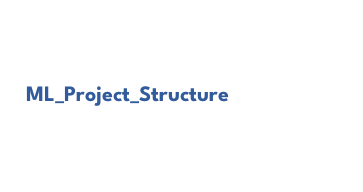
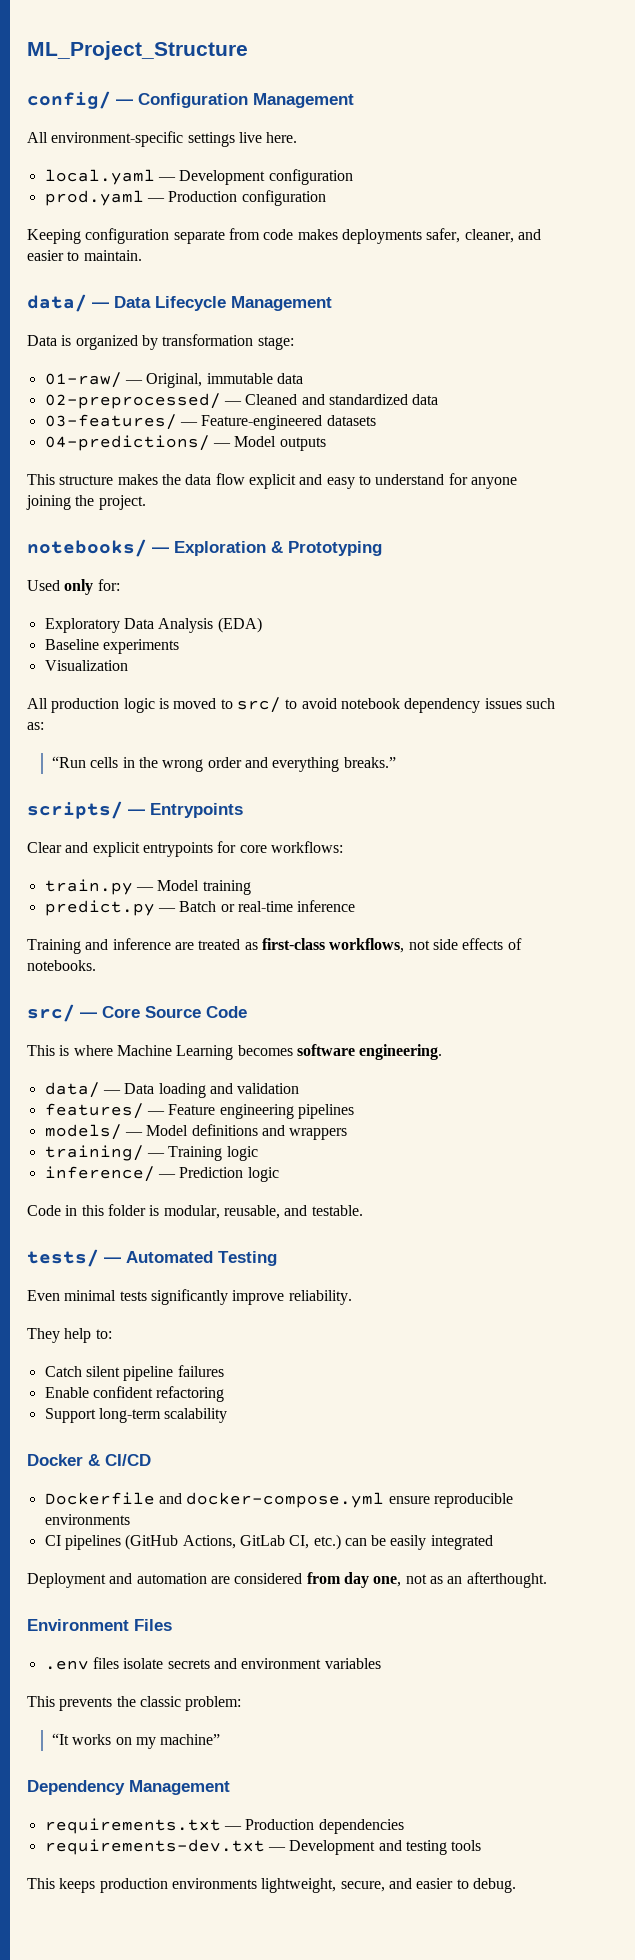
(229, 96) none -> [27,91,354,109] [27,131,298,147] [44,169,353,185] [44,190,326,206] [27,228,541,244] [27,250,142,261] [27,294,332,312] [27,334,294,350] [44,372,303,388] [44,393,439,409] [44,414,376,430] [44,435,326,451] [27,473,517,489] [26,495,146,510] [27,539,382,557] [27,579,120,595] [44,617,262,633] [44,639,179,654] [44,660,128,671] [27,697,555,713] [27,722,44,730] [52,756,396,772] [27,801,243,819] [27,841,343,857] [44,879,251,895] [44,900,356,916] [27,938,522,954] [27,960,96,971] [27,1004,247,1022] [27,1044,443,1060] [44,1082,300,1098] [44,1103,354,1119] [44,1124,348,1140] [44,1145,258,1161] [44,1166,279,1182] [27,1204,363,1219] [27,1249,277,1267] [27,1289,352,1305] [27,1328,112,1343] [44,1365,224,1381] [44,1386,225,1402] [44,1408,228,1423] [27,1454,151,1466] [44,1492,513,1508] [44,1514,130,1525] [44,1534,493,1550] [27,1572,547,1588] [27,1619,172,1631] [44,1657,381,1670] [27,1696,242,1711] [52,1733,221,1749] [27,1780,230,1795] [44,1818,404,1834] [44,1839,482,1855] [27,1878,516,1893] // config/ — Configuration Management // All environment-specific settings live here. // local.yaml — Development configuration // prod.yaml — Production configuration // Keeping configuration separate from code makes deployments safer, cleaner, and easier to maintain. // data/ — Data Lifecycle Management // Data is organized by transformation stage: // 01-raw/ — Original, immutable data // 02-preprocessed/ — Cleaned and standardized data // 03-features/ — Feature-engineered datasets // 04-predictions/ — Model outputs // This structure makes the data flow explicit and easy to understand for anyone joining the project. // notebooks/ — Exploration & Prototyping // Used only for: // Exploratory Data Analysis (EDA) // Baseline experiments // Visualization // All production logic is moved to src/ to avoid notebook dependency issues such as: // “Run cells in the wrong order and everything breaks.” // scripts/ — Entrypoints // Clear and explicit entrypoints for core workflows: // train.py — Model training // predict.py — Batch or real-time inference // Training and inference are treated as first-class workflows, not side effects of notebooks. // src/ — Core Source Code // This is where Machine Learning becomes software engineering. // data/ — Data loading and validation // features/ — Feature engineering pipelines // models/ — Model definitions and wrappers // training/ — Training logic // inference/ — Prediction logic // Code in this folder is modular, reusable, and testable. // tests/ — Automated Testing // Even minimal tests significantly improve reliability. // They help to: // Catch silent pipeline failures // Enable confident refactoring // Support long-term scalability // Docker & CI/CD // Dockerfile and docker-compose.yml ensure reproducible environments // CI pipelines (GitHub Actions, GitLab CI, etc.) can be easily integrated // Deployment and automation are considered from day one, not as an afterthought. // Environment Files // .env files isolate secrets and environment variables // This prevents the classic problem: // “It works on my machine” // Dependency Management // requirements.txt — Production dependencies // requirements-dev.txt — Development and testing tools // This keeps production environments lightweight, secure, and easier to debug.

